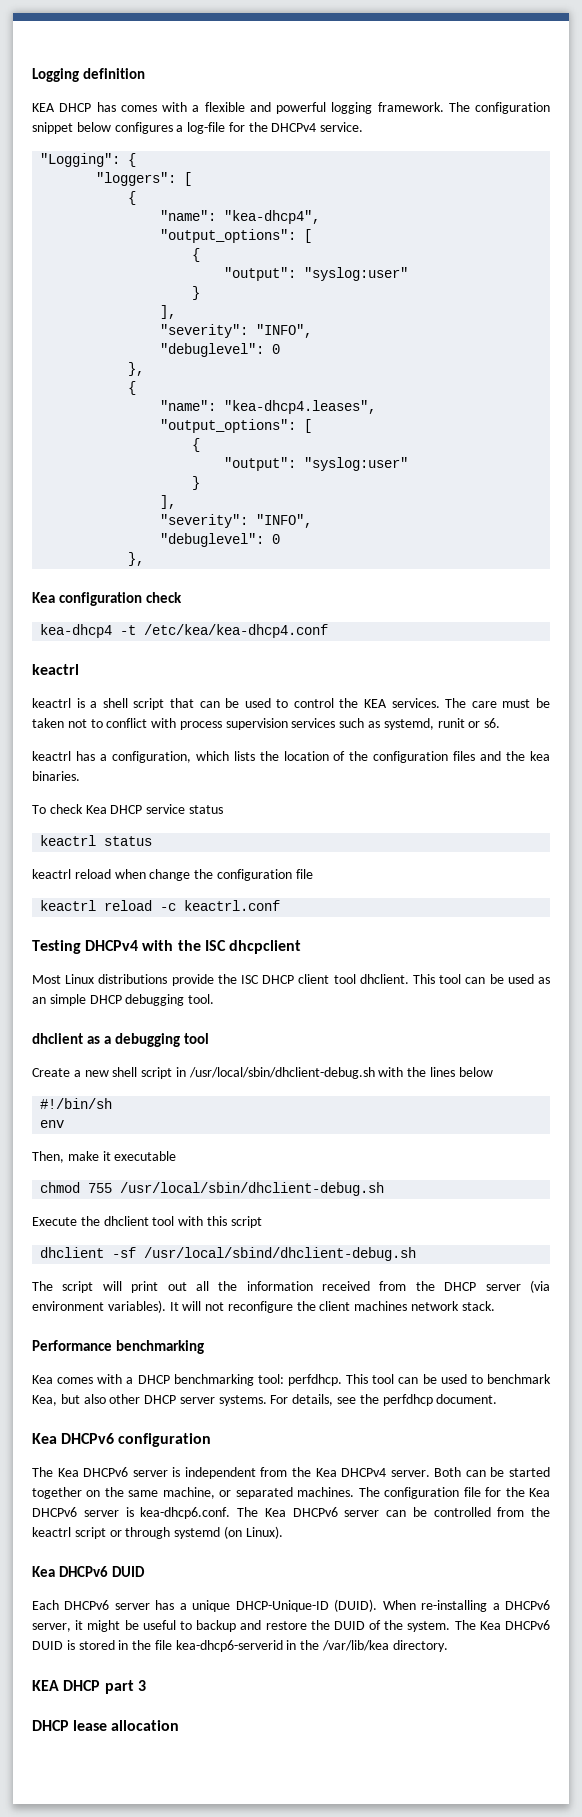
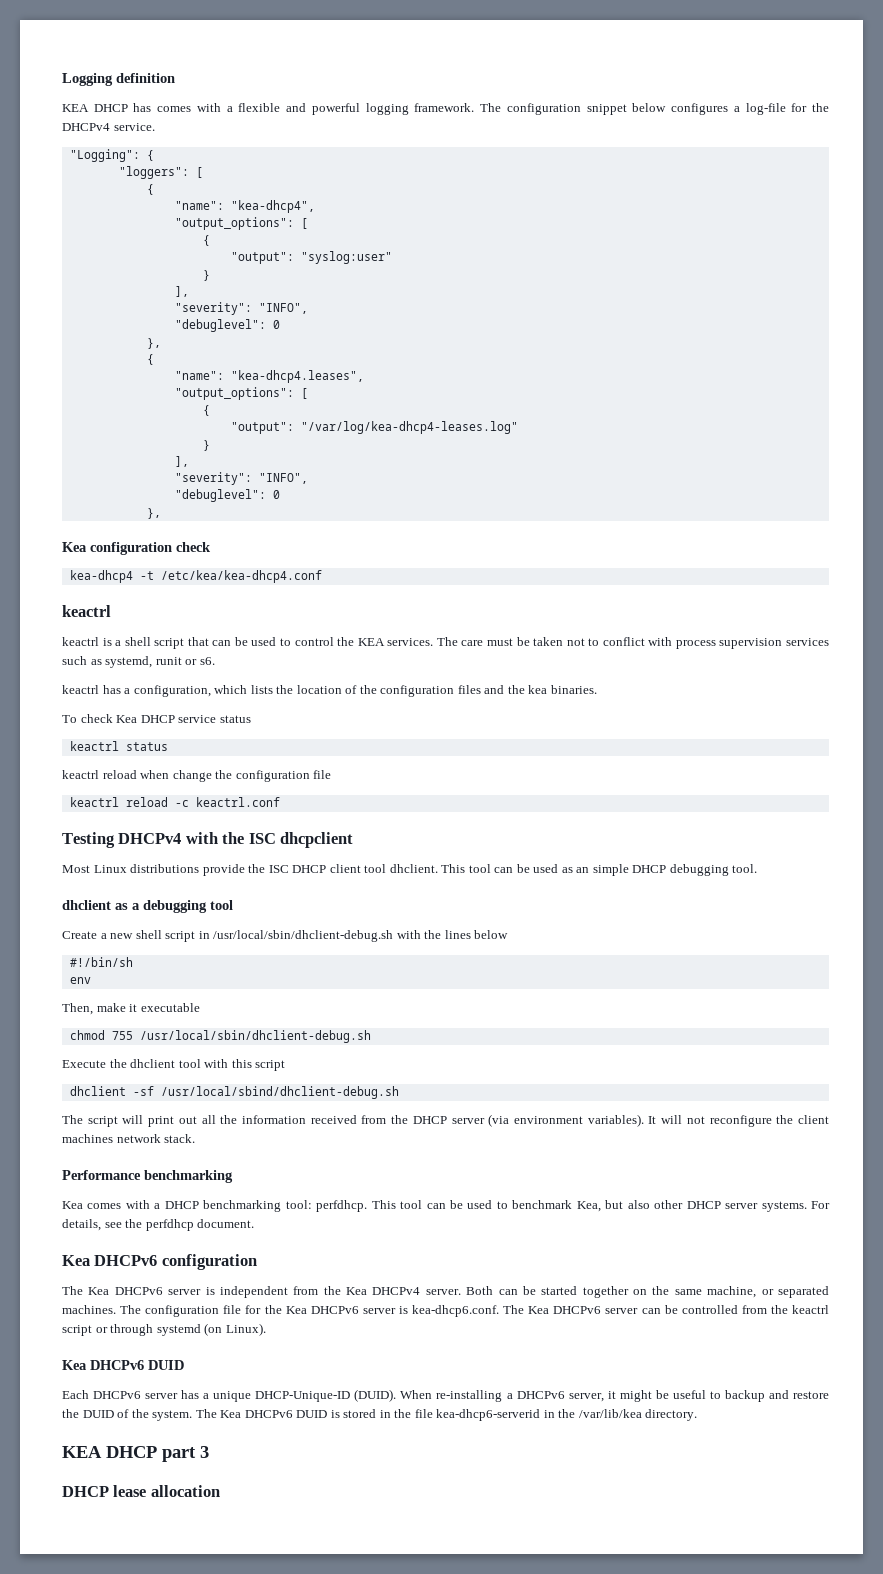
[304,457,409,471] "syslog:user" -> [300,421,518,434] "/var/log/kea-dhcp4-leases.log"

